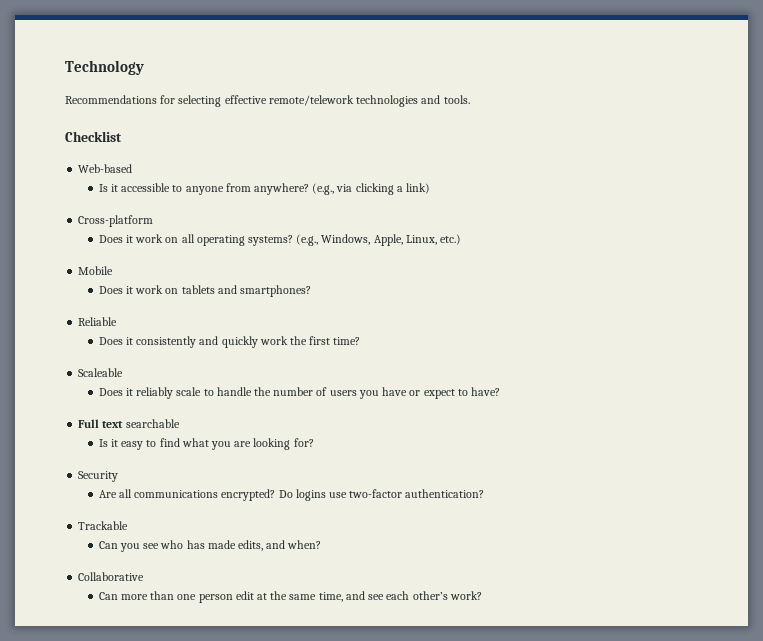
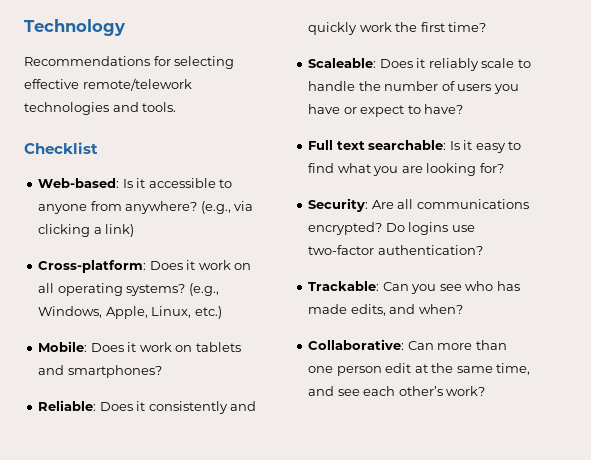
[78,164,133,173] Web-based // -> [38,178,120,188] Web-based:
[78,215,154,227] Cross-platform // -> [38,260,147,273] Cross-platform:
[78,266,114,275] Mobile // -> [38,341,88,352] Mobile:
[78,317,118,326] Reliable // -> [38,400,97,411] Reliable:
[78,368,124,377] Scaleable // -> [308,58,377,68] Scaleable:
[125,419,180,428] searchable // -> [368,140,447,150] searchable:
[78,471,119,482] Security // -> [308,198,369,212] Security:
[78,521,129,530] Trackable // -> [308,281,380,291] Trackable:
[78,572,145,581] Collaborative // -> [308,339,405,350] Collaborative:

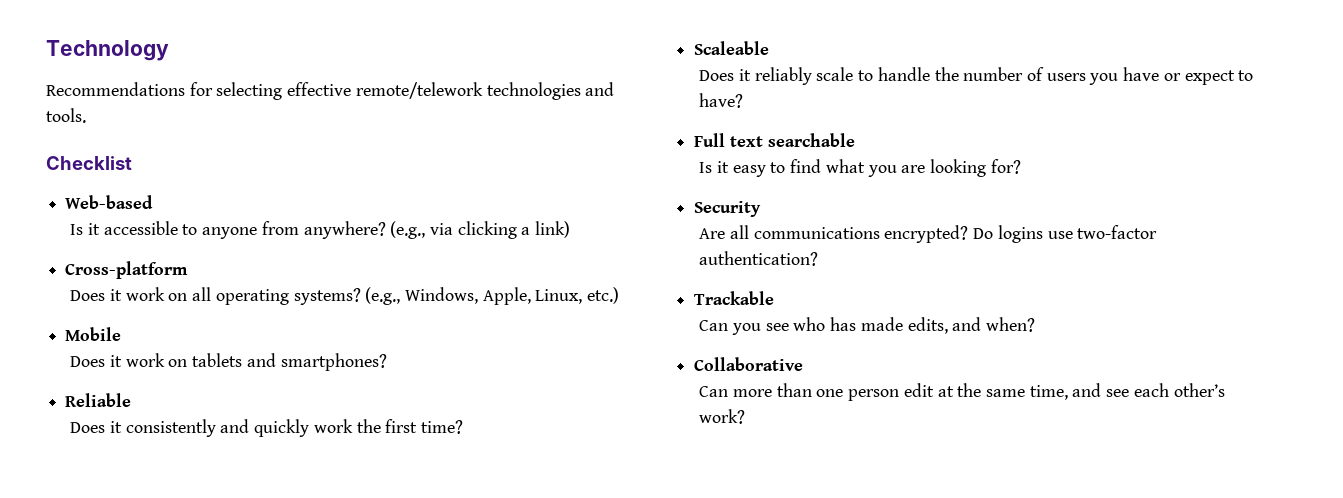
[38,178,120,188] Web-based: -> [65,195,154,209] Web-based //
[38,260,147,273] Cross-platform: -> [65,261,189,279] Cross-platform //
[38,341,88,352] Mobile: -> [65,327,122,341] Mobile //
[38,400,97,411] Reliable: -> [65,393,132,407] Reliable //
[308,58,377,68] Scaleable: -> [694,41,770,55] Scaleable //
[368,140,447,150] searchable: -> [767,133,855,147] searchable //
[308,198,369,212] Security: -> [694,201,762,217] Security //
[308,281,380,291] Trackable: -> [694,291,775,305] Trackable //
[308,339,405,350] Collaborative: -> [694,357,804,371] Collaborative //

